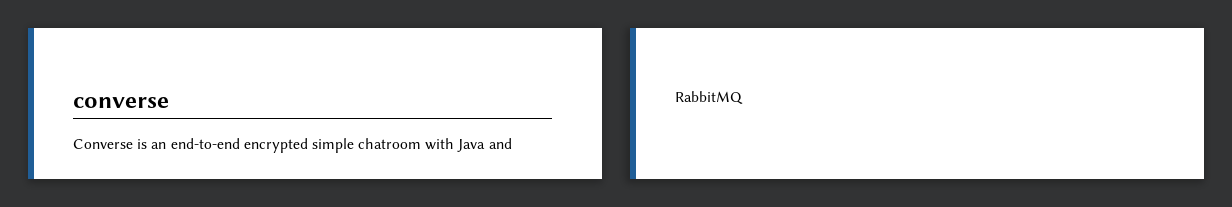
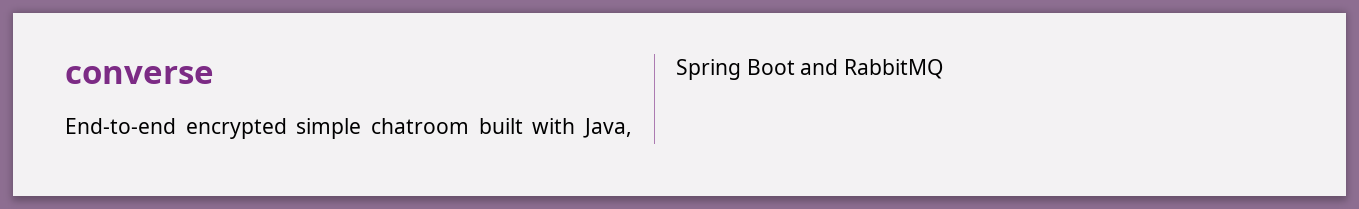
[73,138,486,153] Converse is an end-to-end encrypted simple chatroom with Java -> [65,118,633,139] [676,59,795,80] End-to-end encrypted simple chatroom built with Java, Spring Boot

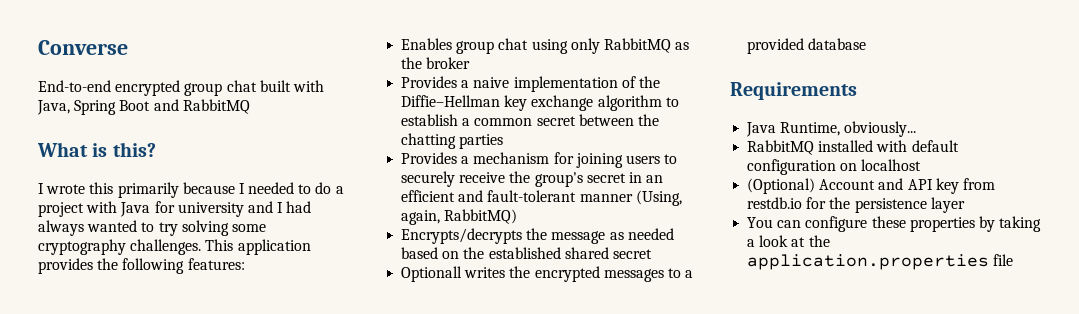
[65,66,214,84] converse -> [38,40,128,55] Converse
[296,118,470,139] simple chatroom -> [184,80,257,96] group chat
(944, 69) none -> [37,142,156,157] [38,182,344,198] [38,201,312,217] [38,220,266,236] [38,239,311,255] [38,258,245,274] [401,38,690,54] [401,57,471,69] [401,76,660,92] [401,95,679,111] [401,114,659,126] [401,133,504,149] [401,152,678,168] [401,171,664,187] [401,190,682,206] [401,209,518,225] [401,228,674,244] [401,247,652,259] [401,266,694,282] [747,38,867,54] [730,82,857,100] [746,121,917,137] [747,140,959,155] [747,159,922,175] [747,178,995,194] [747,197,965,213] [747,216,1042,232] [747,235,830,247] [747,254,1014,270] // What is this? // I wrote this primarily because I needed to do a project with Java for university and I had always wanted to try solving some cryptography challenges. This application provides the following features: // Enables group chat using only RabbitMQ as the broker // Provides a naive implementation of the Diffie–Hellman key exchange algorithm to establish a common secret between the chatting parties // Provides a mechanism for joining users to securely receive the group's secret in an efficient and fault-tolerant manner (Using, again, RabbitMQ) // Encrypts/decrypts the message as needed based on the established shared secret // Optionall writes the encrypted messages to a provided database // Requirements // Java Runtime, obviously... // RabbitMQ installed with default configuration on localhost // (Optional) Account and API key from restdb.io for the persistence layer // You can configure these properties by taking a look at the application.properties file

